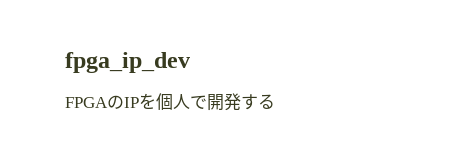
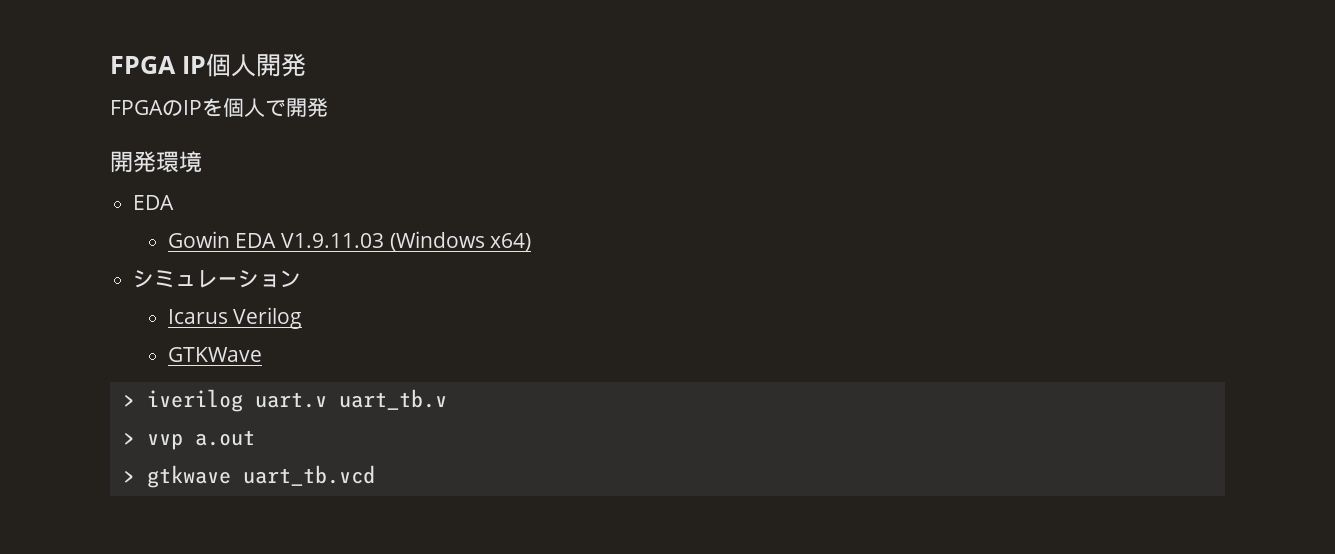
[65,52,190,73] fpga_ip_dev -> [110,53,306,77] FPGA IP個人開発
[241,94,275,110] する -> [110,151,202,173] [133,195,175,210] [167,231,532,251] [133,270,302,288] [167,307,303,329] [167,347,262,362] [122,389,447,412] [122,430,255,450] [122,465,375,488] // 開発環境 // EDA // Gowin EDA V1.9.11.03 (Windows x64) // シミュレーション // Icarus Verilog // GTKWave // > iverilog uart.v uart_tb.v // > vvp a.out // > gtkwave uart_tb.vcd

